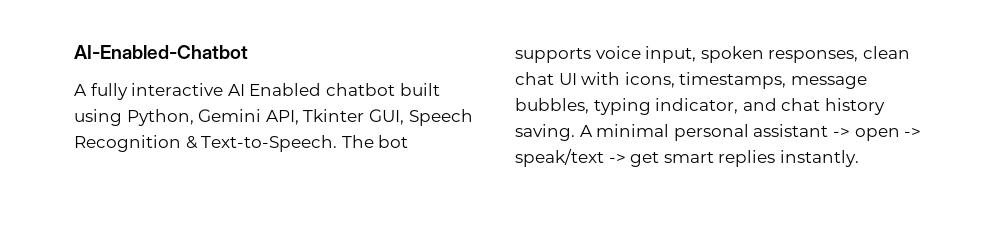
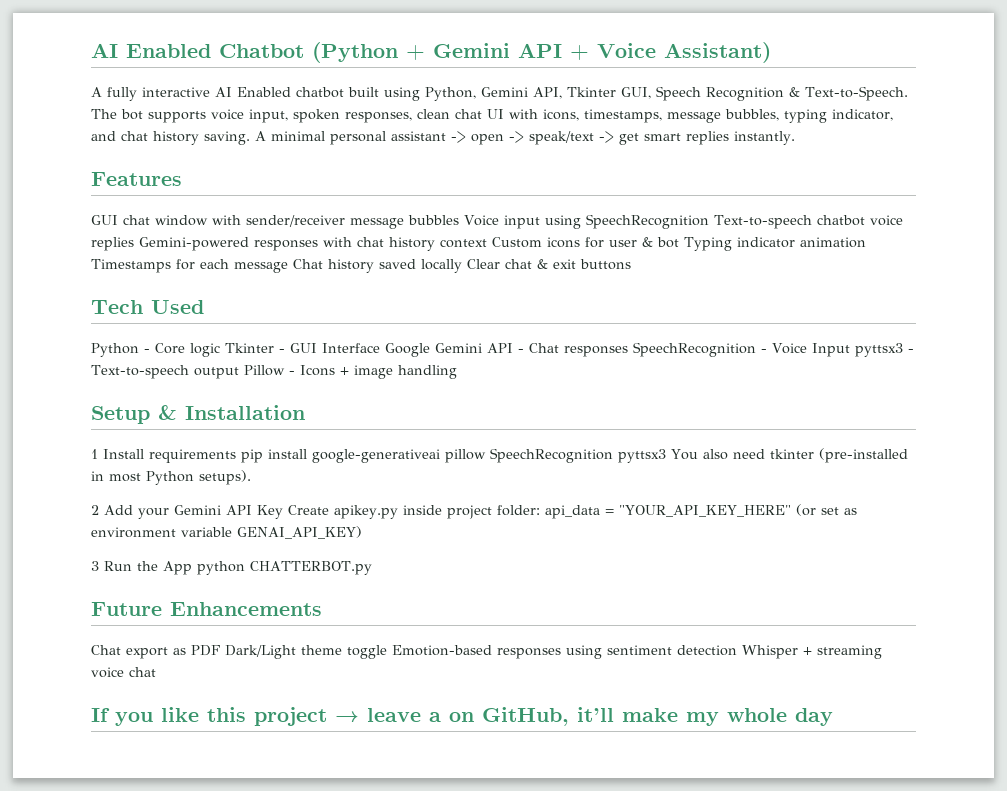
[74,45,248,59] AI-Enabled-Chatbot -> [91,42,771,63] AI Enabled Chatbot (Python + Gemini API + Voice Assistant)
(859, 158) none -> [91,172,182,186] [91,214,903,229] [91,237,866,251] [91,259,631,273] [91,300,204,314] [91,342,914,357] [91,365,457,379] [91,405,305,424] [91,448,908,463] [91,470,251,485] [91,504,857,519] [91,526,362,539] [91,561,372,575] [91,602,322,616] [91,645,882,659] [91,667,156,678] [91,707,833,726] // Features // GUI chat window with sender/receiver message bubbles Voice input using SpeechRecognition Text-to-speech chatbot voice replies Gemini-powered responses with chat history context Custom icons for user & bot Typing indicator animation Timestamps for each message Chat history saved locally Clear chat & exit buttons // Tech Used // Python - Core logic Tkinter - GUI Interface Google Gemini API - Chat responses SpeechRecognition - Voice Input pyttsx3 - Text-to-speech output Pillow - Icons + image handling // Setup & Installation // 1 Install requirements pip install google-generativeai pillow SpeechRecognition pyttsx3 You also need tkinter (pre-installed in most Python setups). // 2 Add your Gemini API Key Create apikey.py inside project folder: api_data = "YOUR_API_KEY_HERE" (or set as environment variable GENAI_API_KEY) // 3 Run the App python CHATTERBOT.py // Future Enhancements // Chat export as PDF Dark/Light theme toggle Emotion-based responses using sentiment detection Whisper + streaming voice chat // If you like this project → leave a on GitHub, it’ll make my whole day

